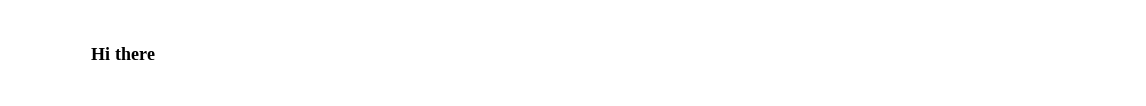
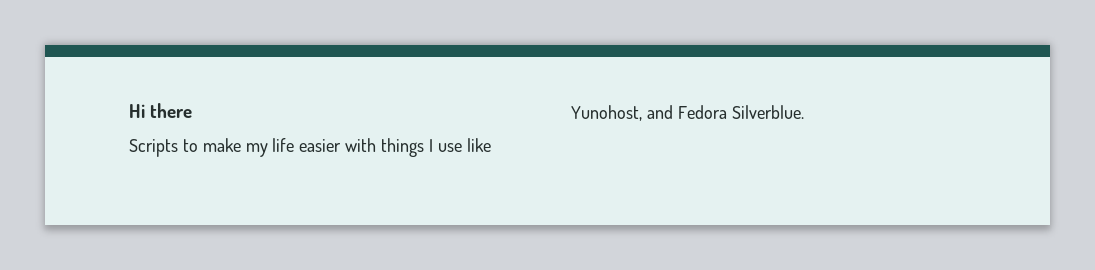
(155, 53) none -> [129,138,491,157] [571,105,804,121] // Scripts to make my life easier with things I use like Yunohost, and Fedora Silverblue.

